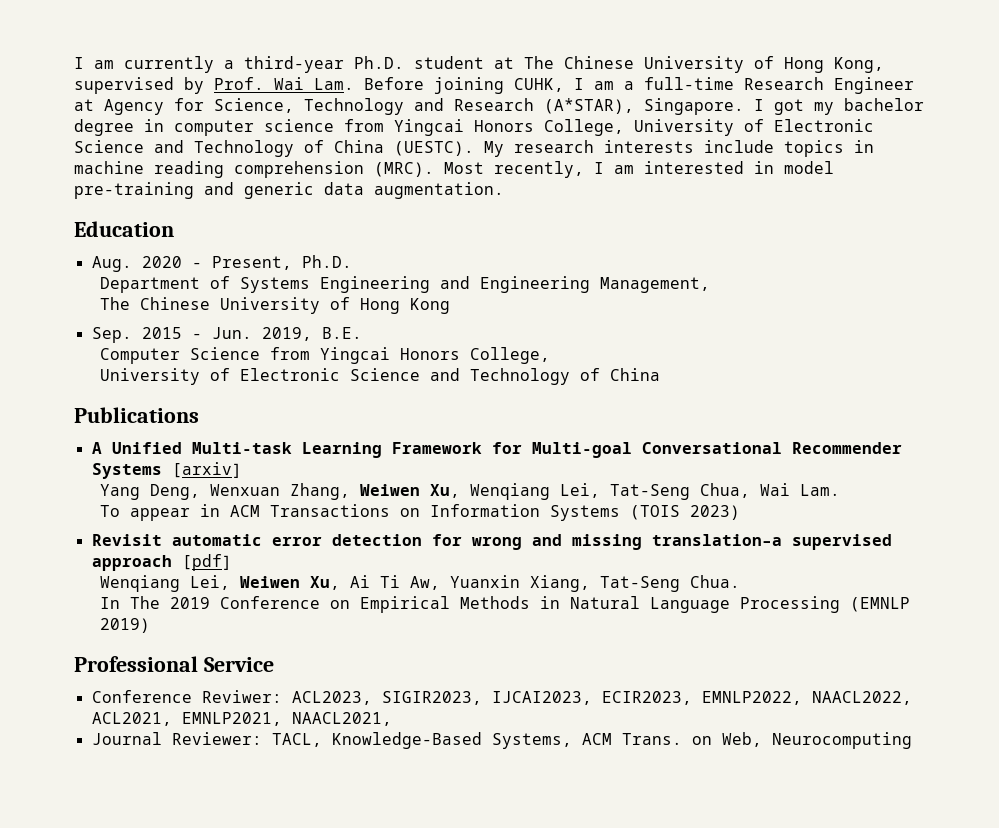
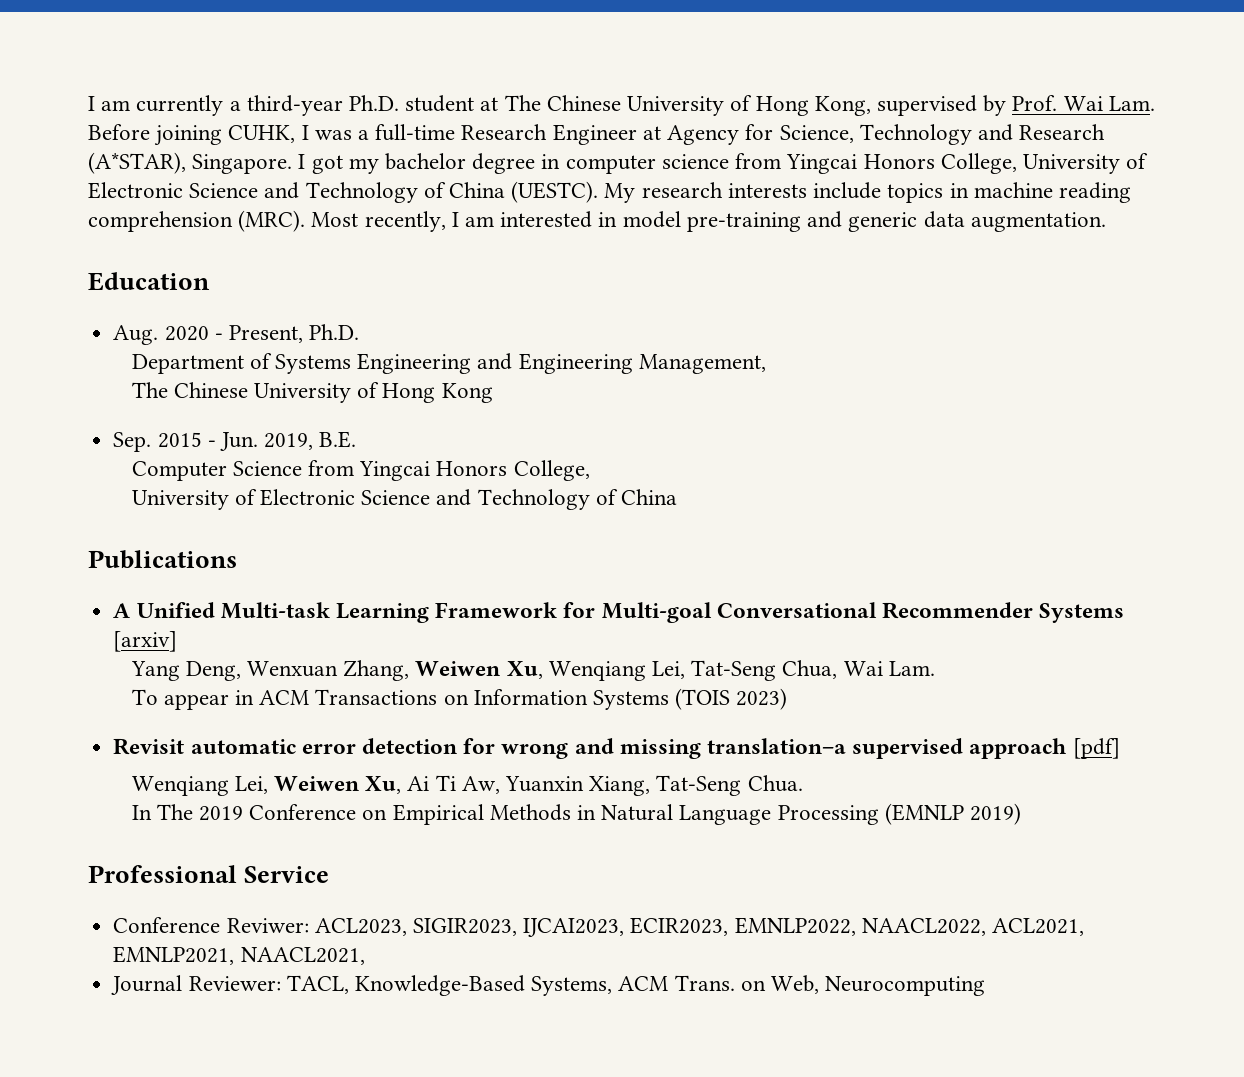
[594,81,614,90] am -> [314,130,352,140] was

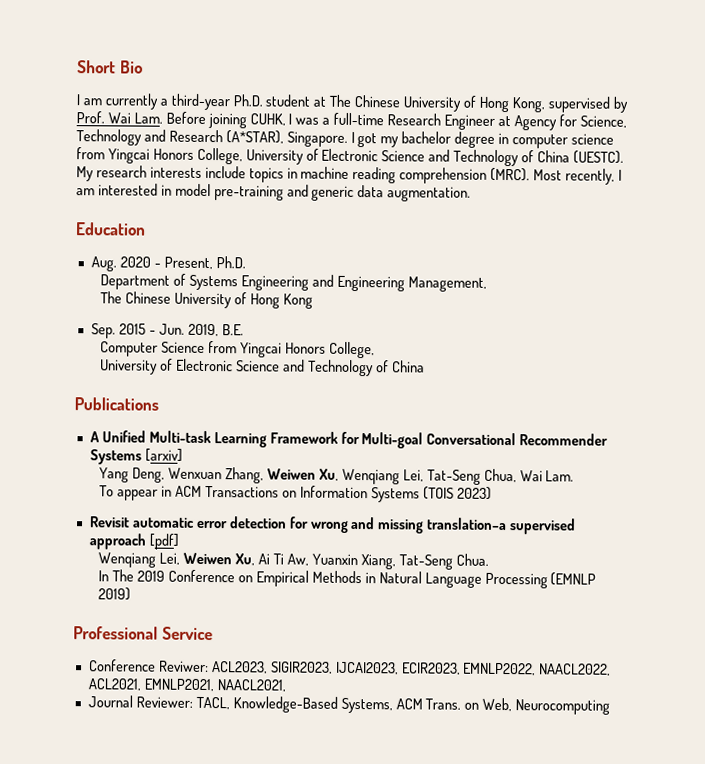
(88, 103) none -> [77,60,143,74] Short Bio //

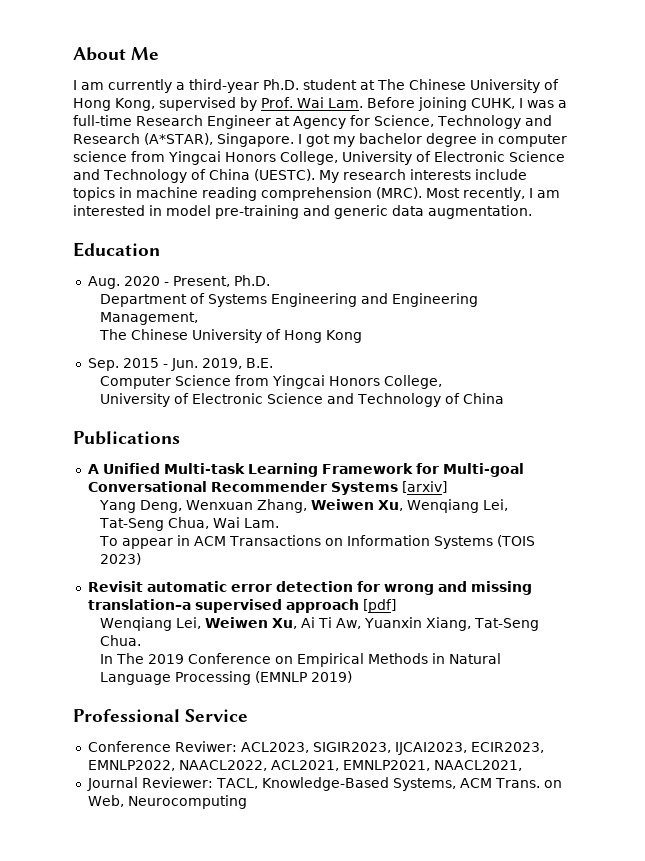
[77,60,143,74] Short Bio -> [73,47,160,61] About Me

